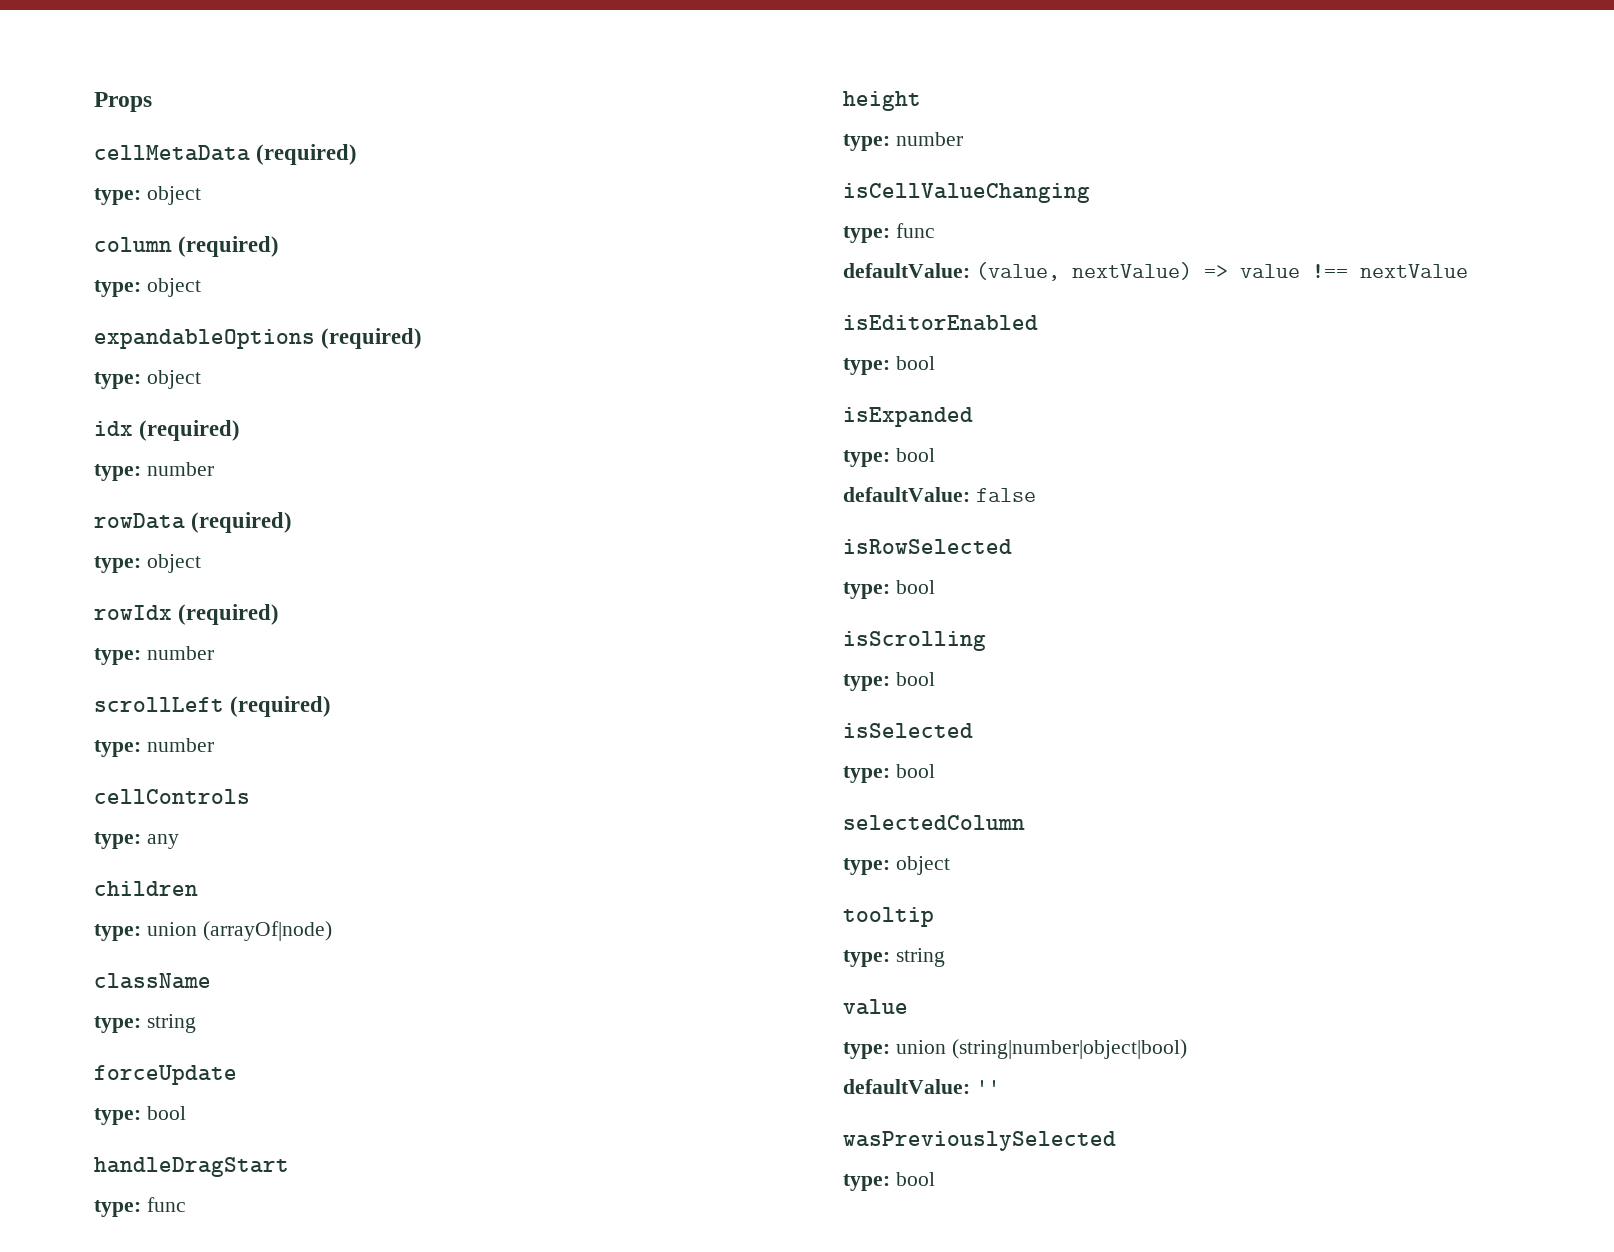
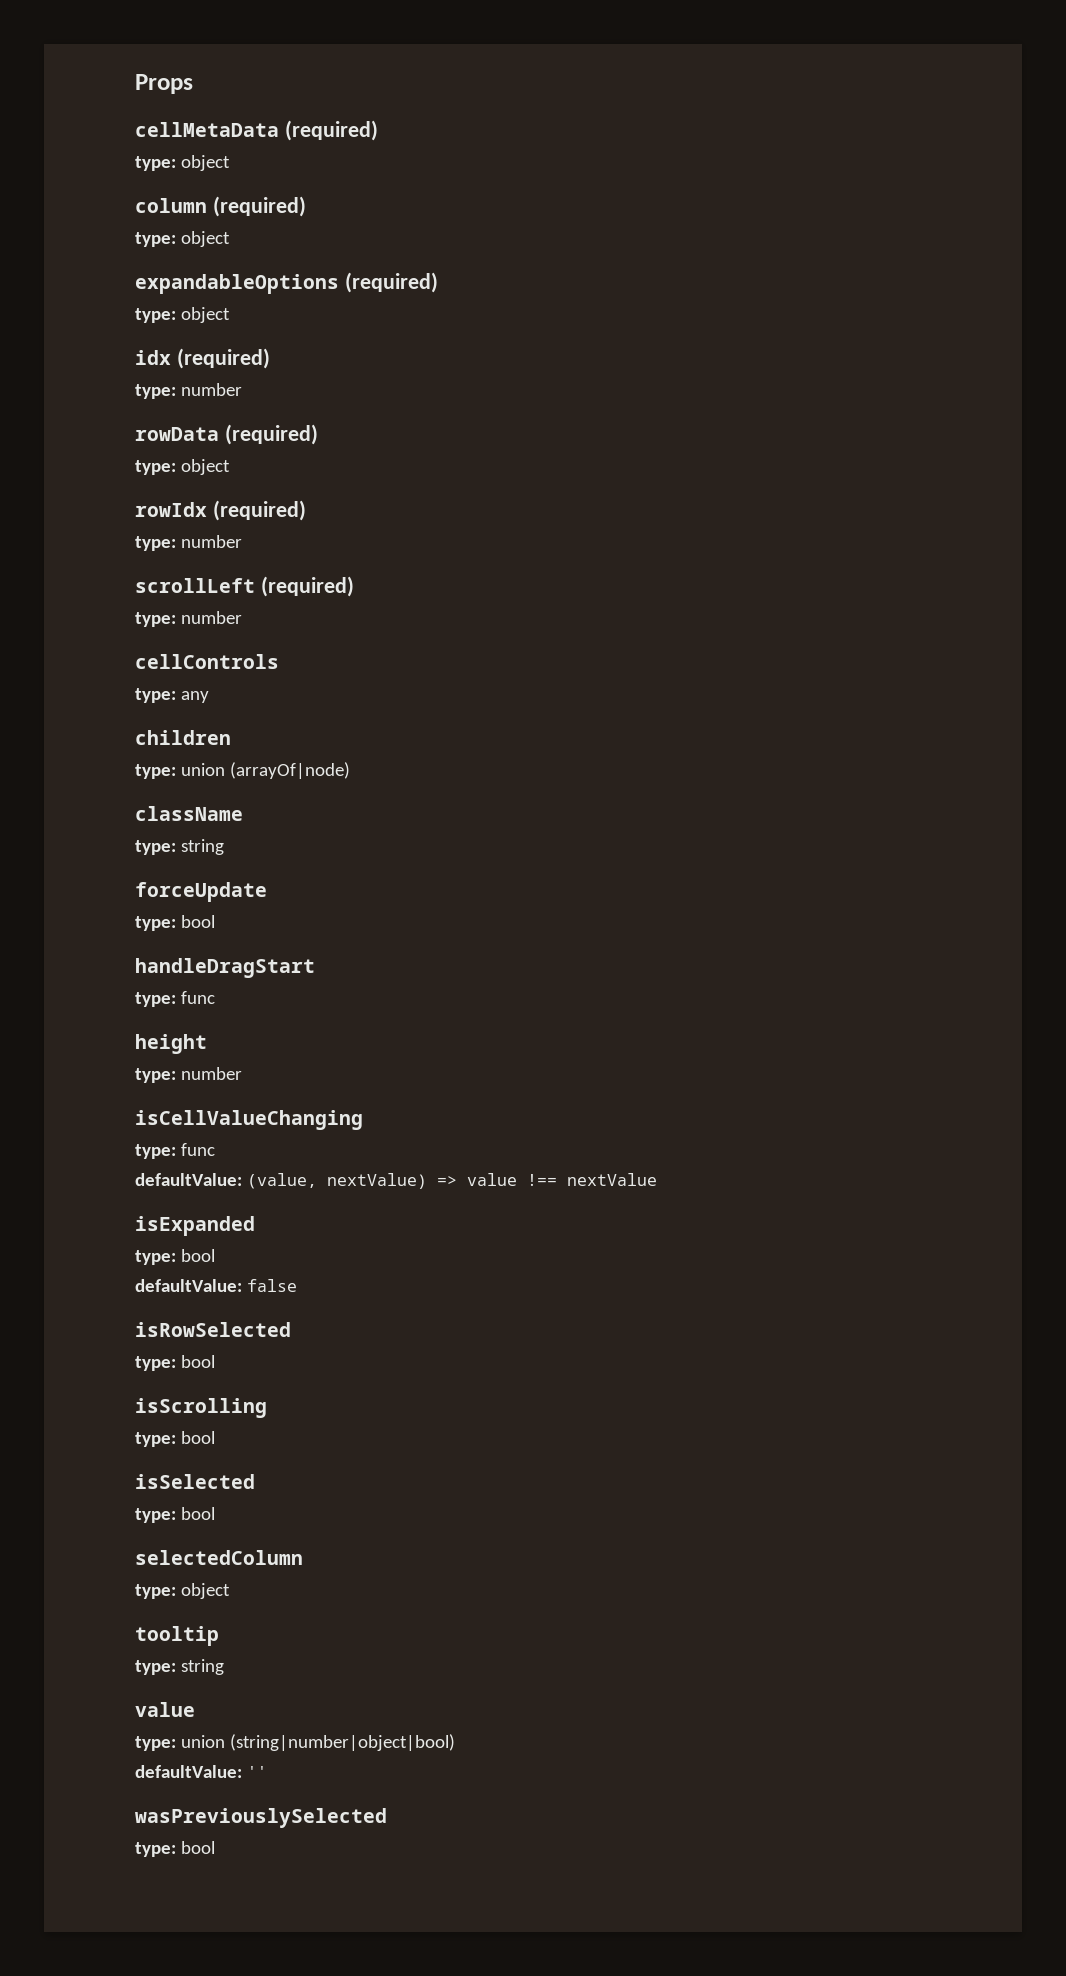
[843,315,1038,331] [843,356,935,375] // isEditorEnabled // type: bool -> (657, 1179) none

